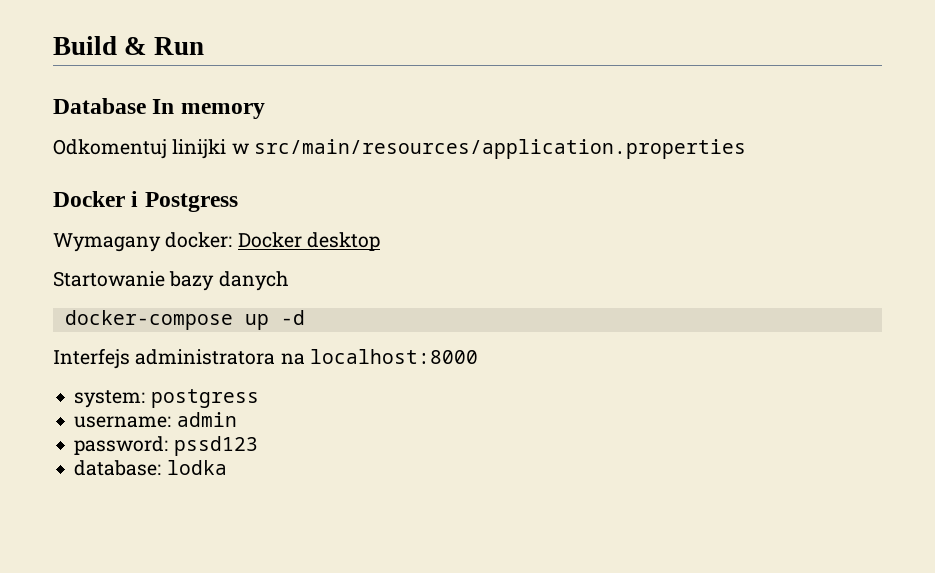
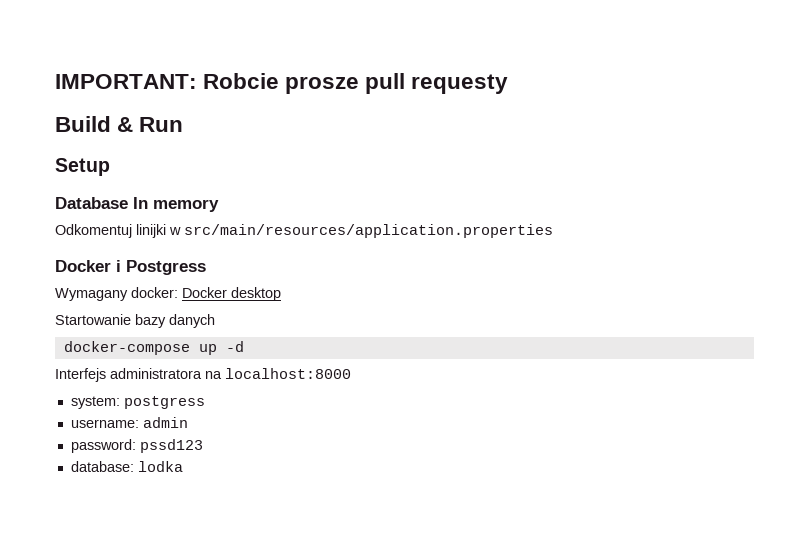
(53, 45) none -> [55,73,509,94] IMPORTANT: Robcie prosze pull requesty //
(204, 46) none -> [55,158,110,176] // Setup

